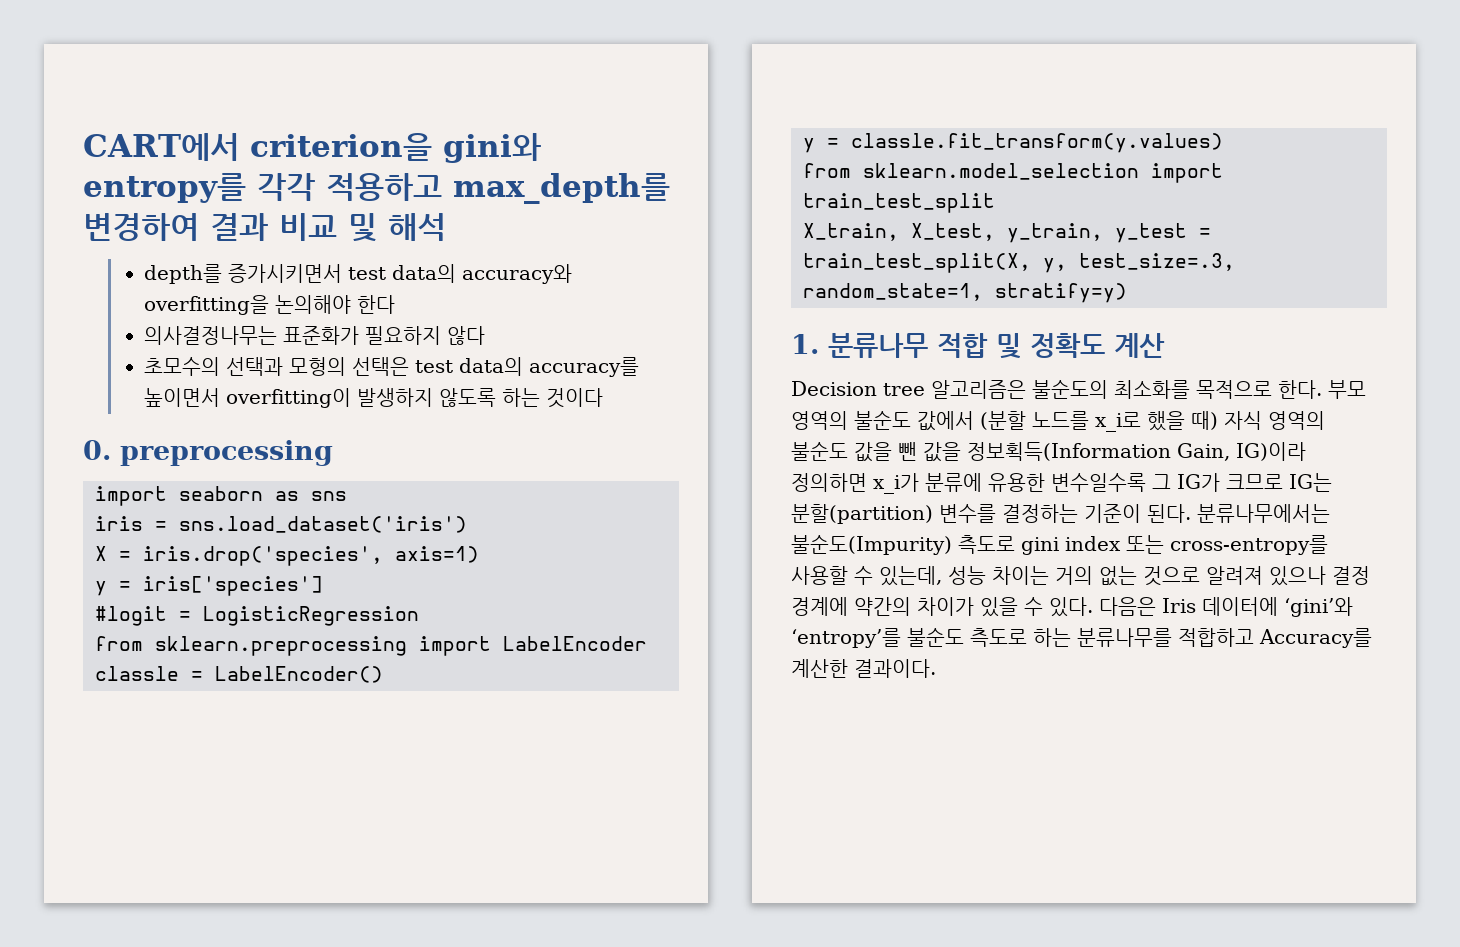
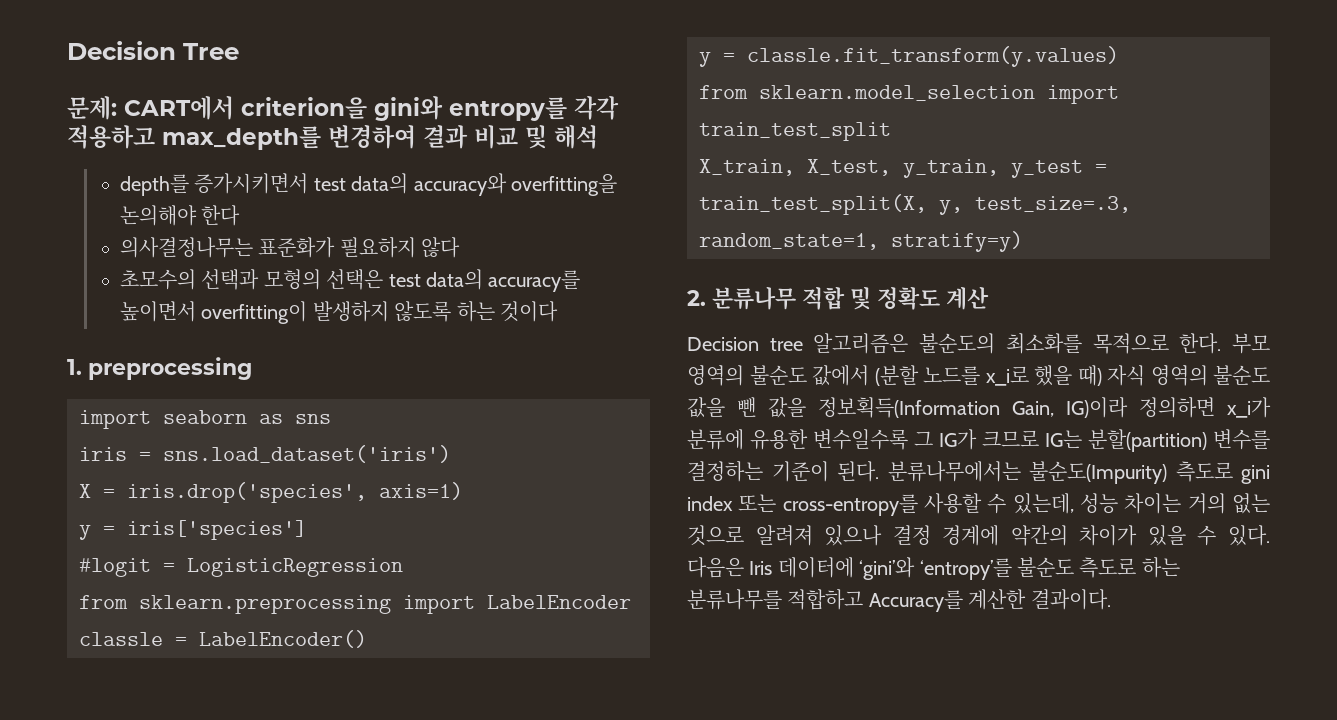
(83, 147) none -> [67,41,239,60] [67,96,117,120] Decision Tree // 문제:
[83,440,111,460] 0. -> [67,359,82,375] 1.
[791,334,819,354] 1. -> [687,290,706,306] 2.

